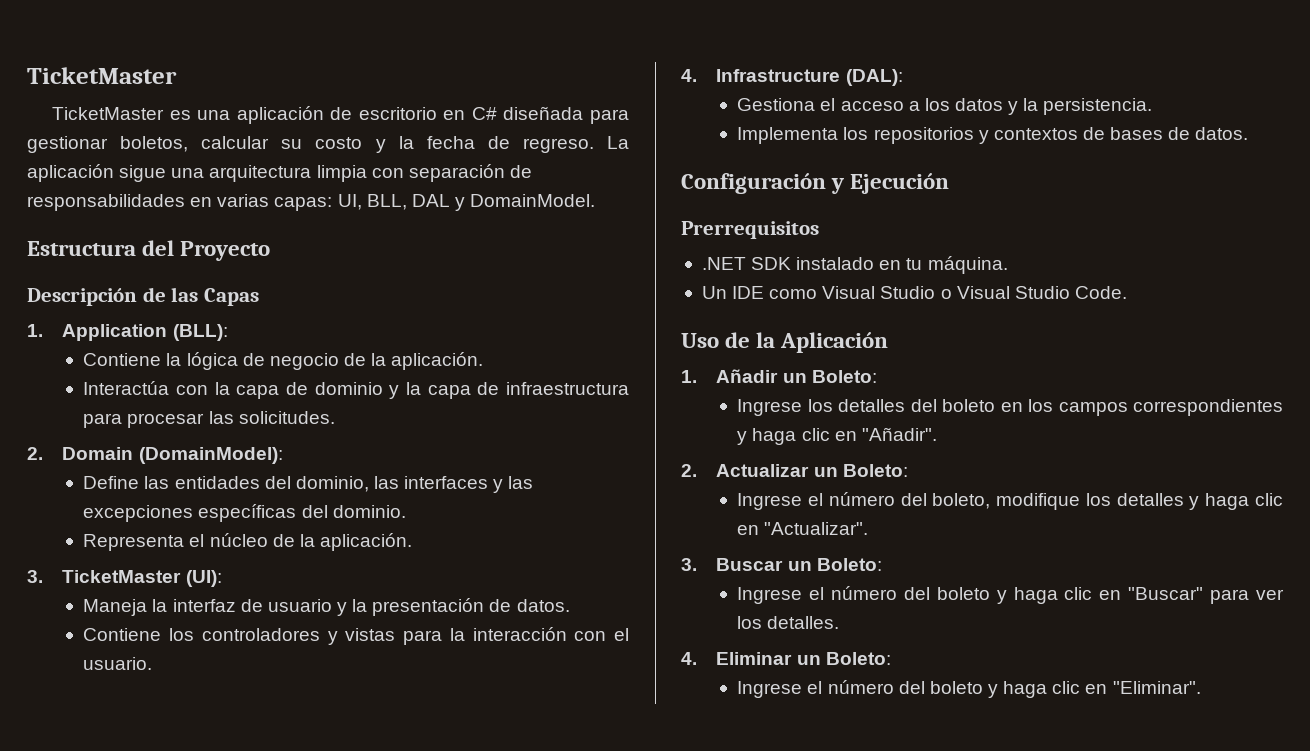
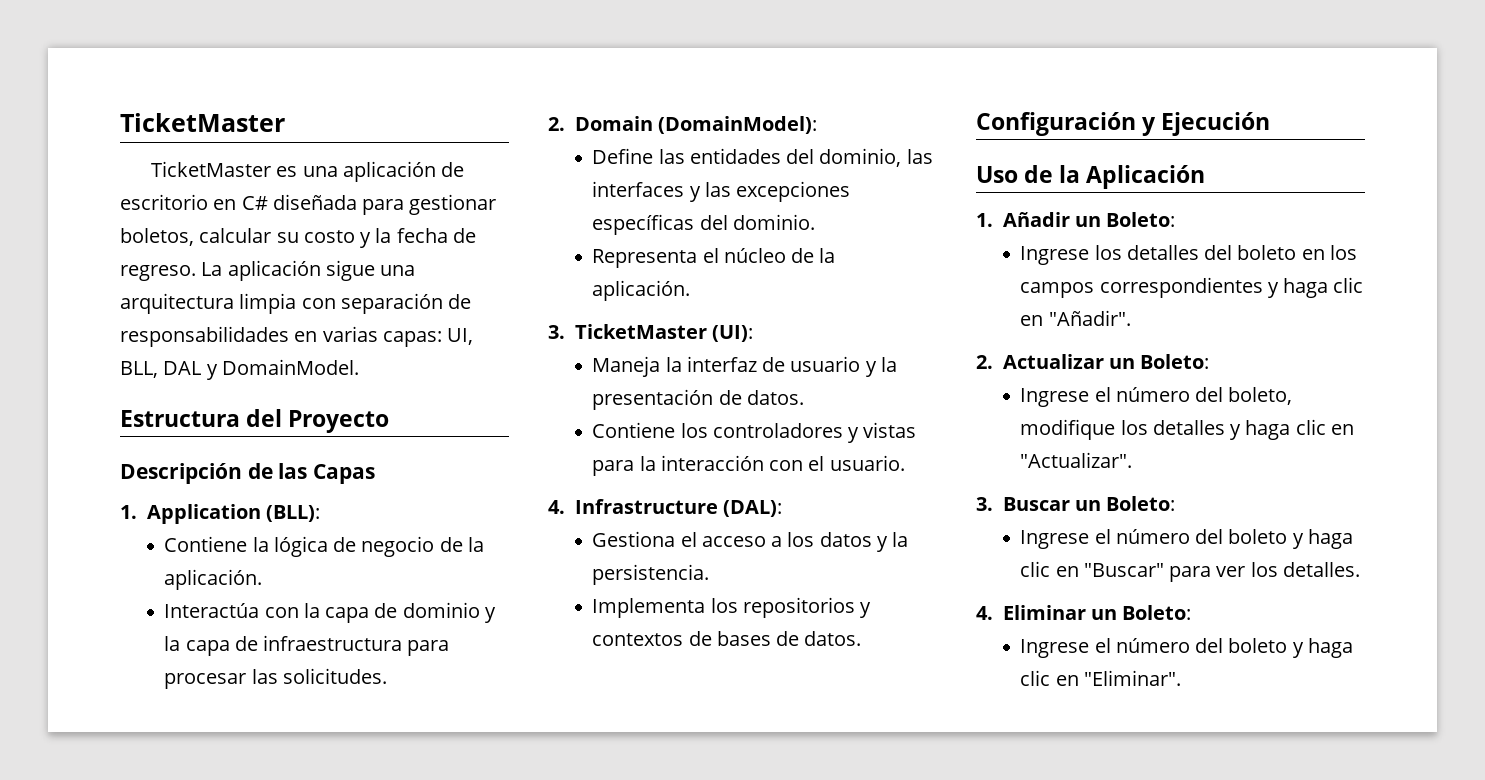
[681,221,819,239] [701,256,1008,274] [701,286,1127,299] // Prerrequisitos // .NET SDK instalado en tu máquina. // Un IDE como Visual Studio o Visual Studio Code. -> (1271, 124) none

